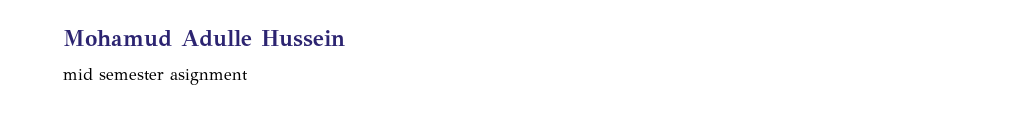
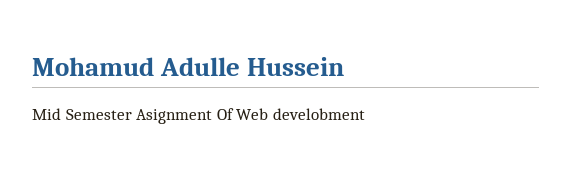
[63,68,248,85] mid semester asignment -> [32,108,365,124] Mid Semester Asignment Of Web develobment

